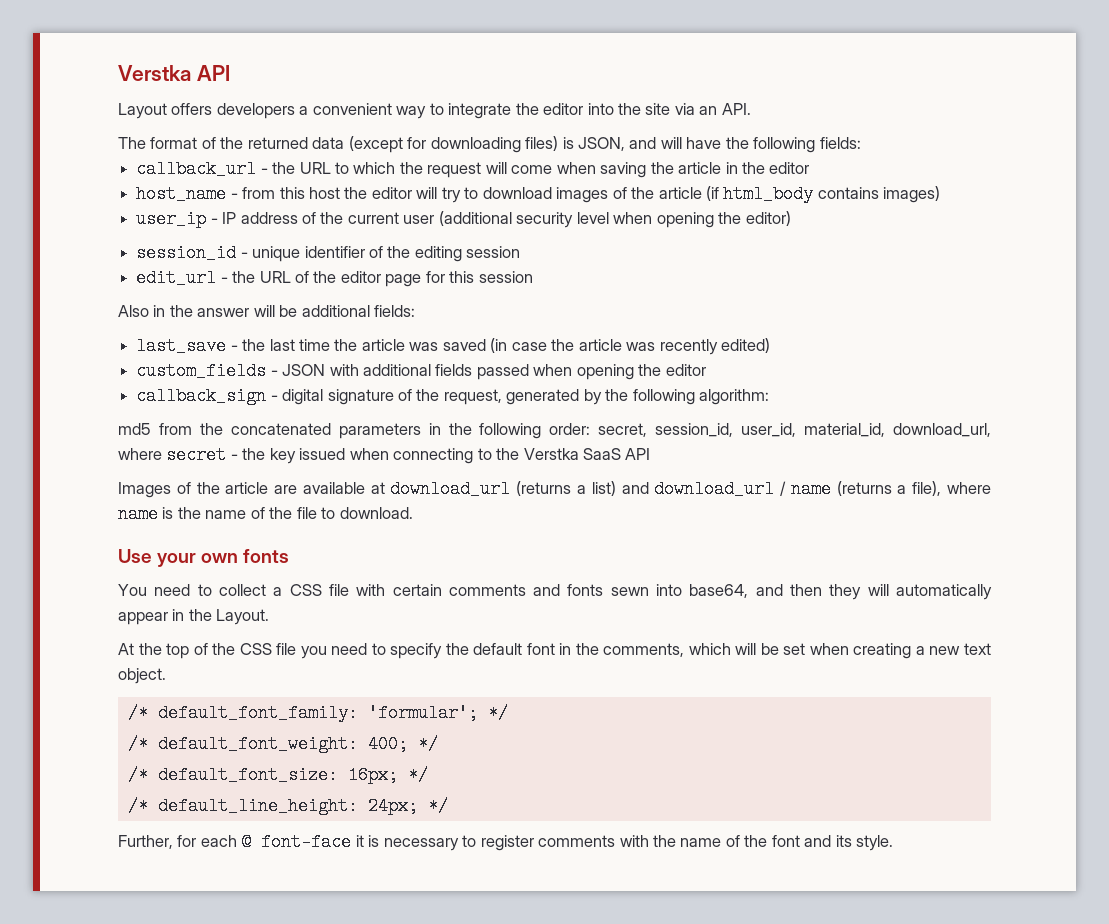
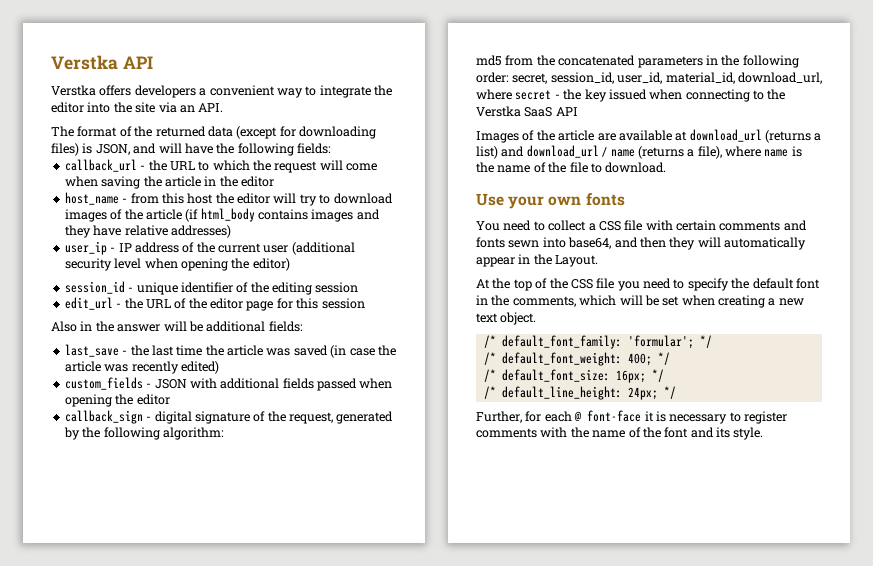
[118,103,167,119] Layout -> [51,85,96,96] Verstka
[883,186,941,203] images) -> [311,209,380,222] [64,225,231,238] images and they have relative addresses)

